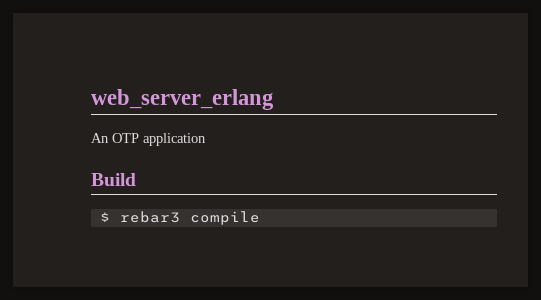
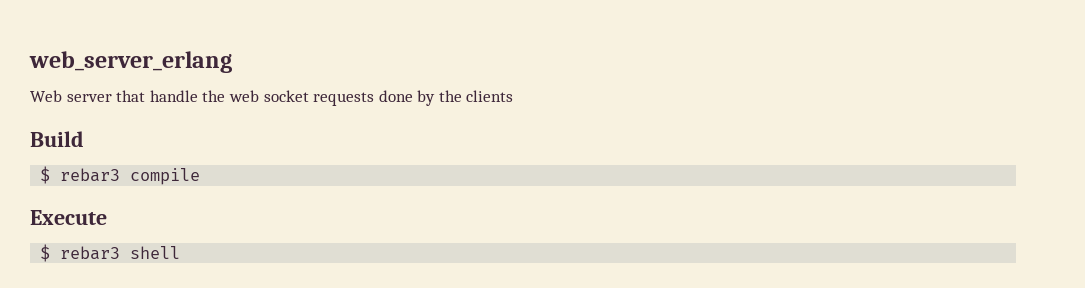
[91,133,206,146] An OTP application -> [30,90,514,106] Web server that handle the web socket requests done by the clients
(260, 218) none -> [30,210,107,225] [40,244,181,262] // Execute // $ rebar3 shell

